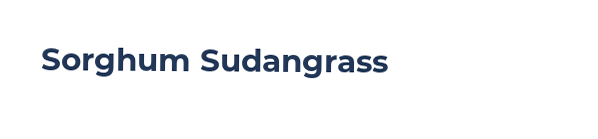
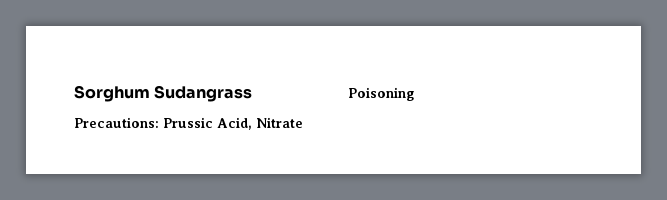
(389, 63) none -> [74,117,303,130] [348,87,414,101] // Precautions: Prussic Acid, Nitrate Poisoning

